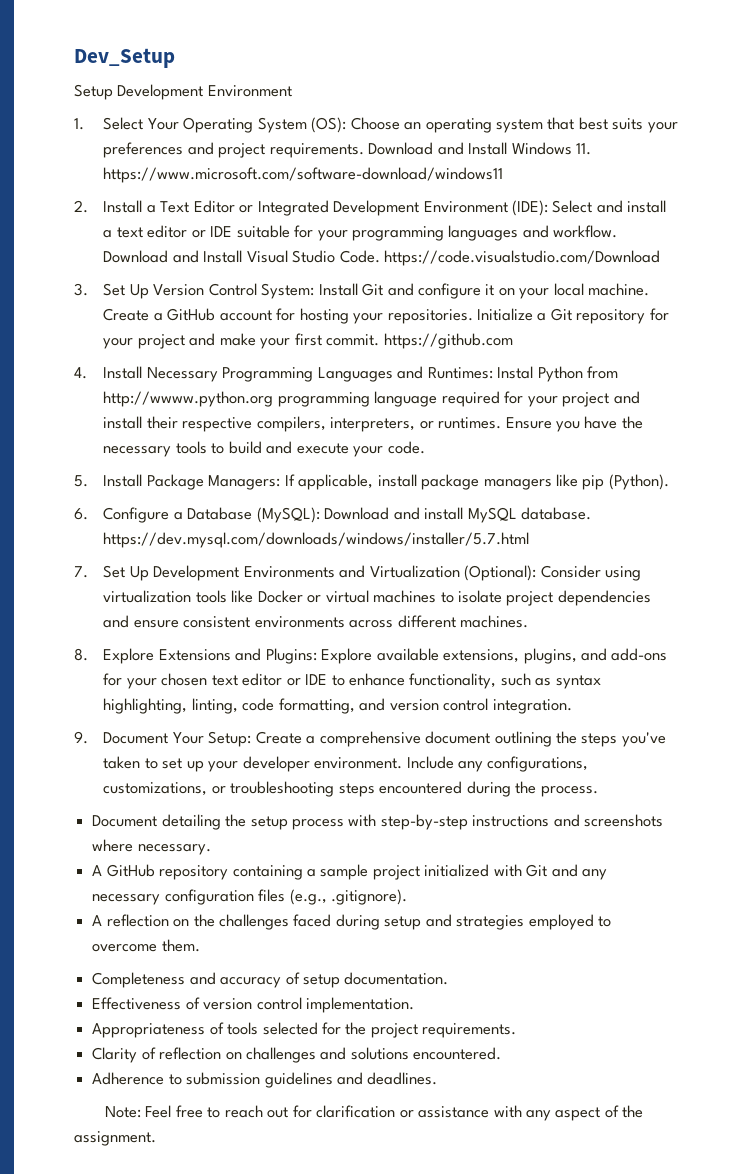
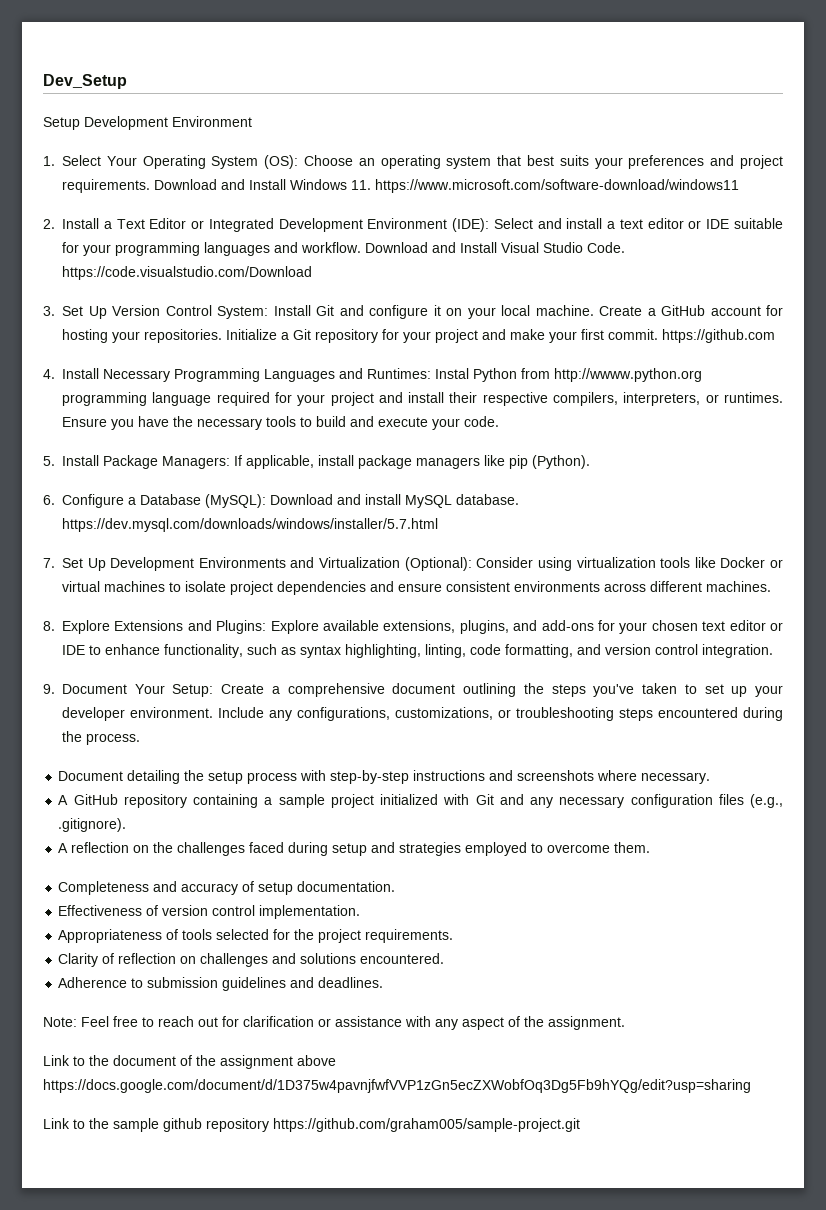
(156, 1138) none -> [43,1055,336,1069] [43,1079,751,1093] [43,1118,580,1132] // Link to the document of the assignment above https://docs.google.com/document/d/1D375w4pavnjfwfVVP1zGn5ecZXWobfOq3Dg5Fb9hYQg/edit?usp=sharing // Link to the sample github repository https://github.com/graham005/sample-project.git

